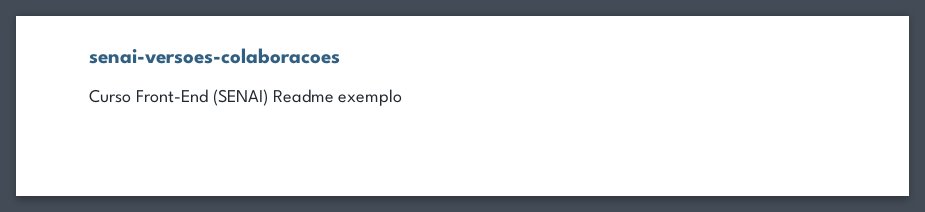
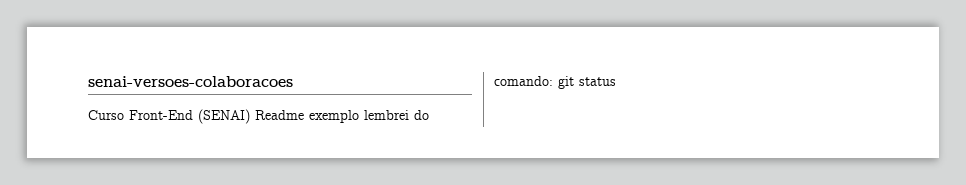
(403, 97) none -> [364,110,429,120] [494,76,616,89] lembrei do comando: git status

